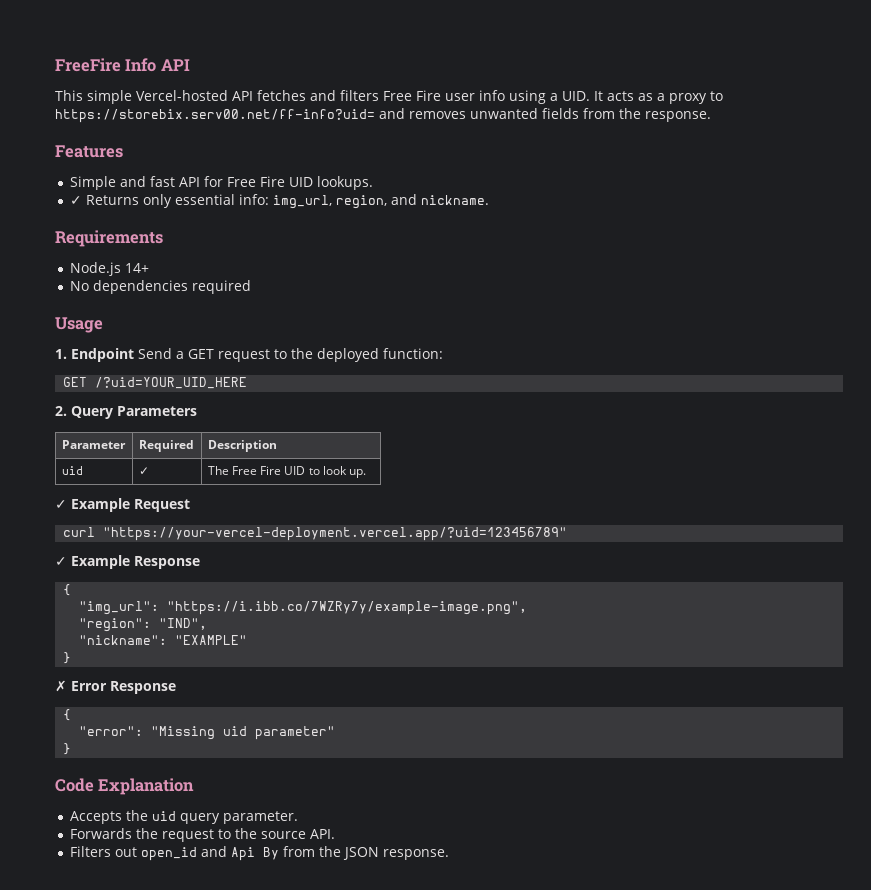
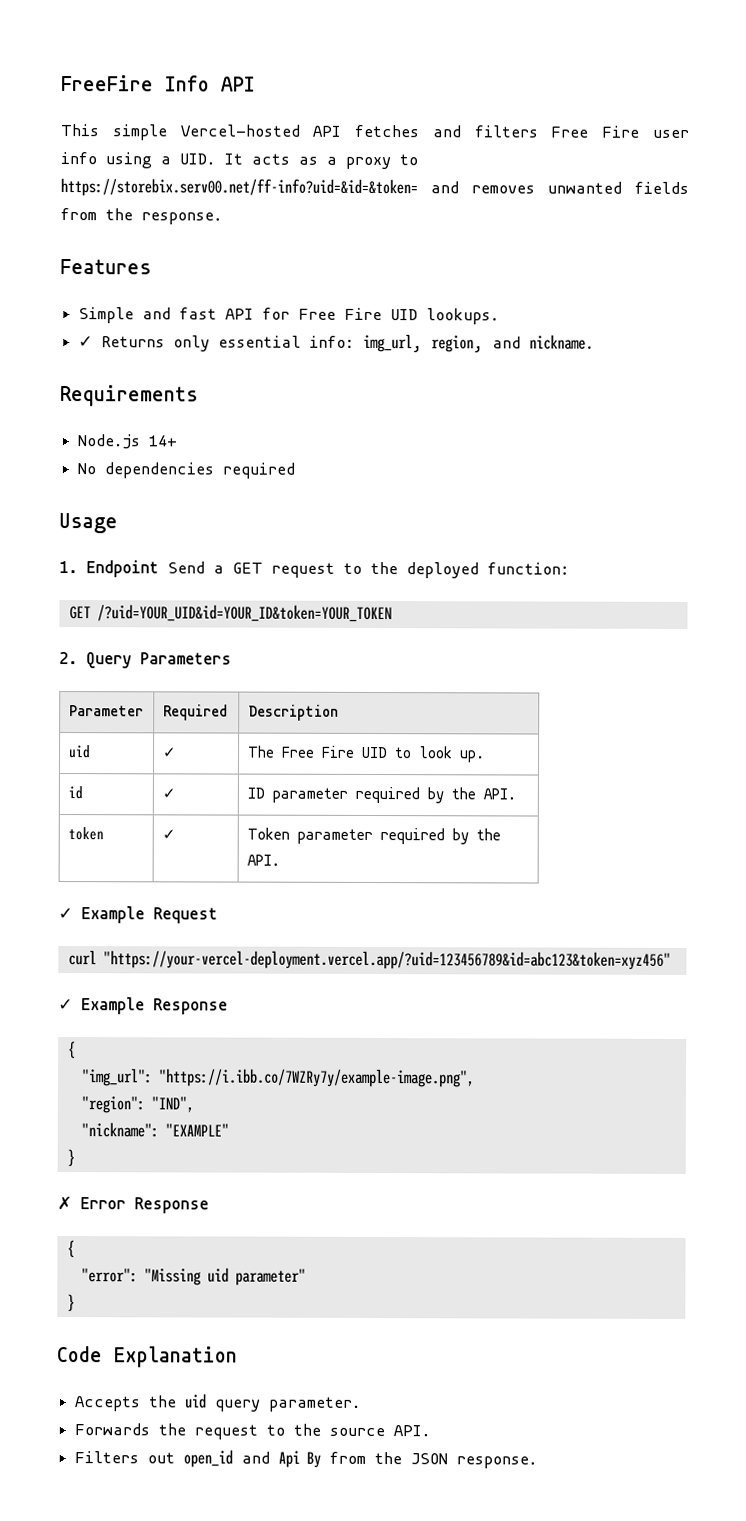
[55,109,375,123] https://storebix.serv00.net/ff-info?uid= -> [60,178,418,198] https://storebix.serv00.net/ff-info?uid=&id=&token=
[95,377,248,389] /?uid=YOUR_UID_HERE -> [96,604,392,623] /?uid=YOUR_UID&id=YOUR_ID&token=YOUR_TOKEN
(367, 473) none -> [67,786,83,800] [161,788,176,799] [246,786,516,804] [67,827,104,841] [161,829,176,840] [246,827,501,845] [246,854,280,866] // id | ✓ | ID parameter required by the API. // token | ✓ | Token parameter required by the API.
[103,527,568,541] "https://your-vercel-deployment.vercel.app/?uid=123456789" -> [102,950,671,970] "https://your-vercel-deployment.vercel.app/?uid=123456789&id=abc123&token=xyz456"

